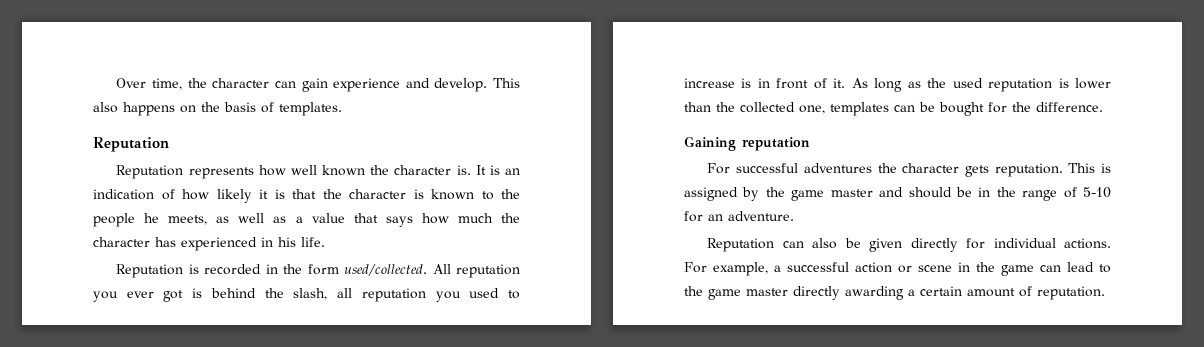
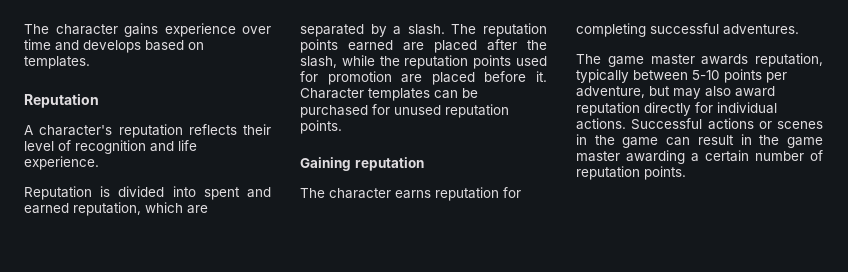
[116,78,520,92] [93,102,342,116] [93,137,169,152] [116,165,521,179] [93,189,520,203] [93,213,520,227] [93,237,325,251] [116,264,521,278] [93,288,520,302] [684,78,1111,92] [684,102,1103,116] [684,136,810,151] [707,163,1111,177] [684,187,1111,201] [684,211,794,222] [707,238,1111,252] [684,262,952,276] Over time, the character can gain experience and develop. This also happens on the basis of templates. // Reputation // Reputation represents how well known the character is. It is an indication of how likely it is that the character is known to the people he meets, as well as a value that says how much the character has experienced in his life. // Reputation is recorded in the form used/collected. All reputation you ever got is behind the slash, all reputation you used to increase is in front of it. As long as the used reputation is lower than the collected one, templates can be bought for the difference. // Gaining reputation // For successful adventures the character gets reputation. This is assigned by the game master and should be in the range of 5-10 for an adventure. // Reputation can also be given directly for individual actions. For example, a successful action or scene -> [24,23,271,37] [24,39,204,53] [24,56,90,69] [24,93,99,108] [24,124,271,138] [24,140,197,154] [24,156,99,170] [24,186,271,200] [24,202,208,216] [300,23,547,37] [300,39,547,53] [300,55,547,69] [300,71,547,85] [300,88,478,101] [300,104,509,118] [300,120,342,134] [300,157,424,171] [300,187,521,201] [576,23,799,37] [576,53,823,67] [576,69,787,83] [576,86,775,99] [576,102,777,116] [576,118,823,130] The character gains experience over time and develops based on templates. // Reputation // A character's reputation reflects their level of recognition and life experience. // Reputation is divided into spent and earned reputation, which are separated by a slash. The reputation points earned are placed after the slash, while the reputation points used for promotion are placed before it. Character templates can be purchased for unused reputation points. // Gaining reputation // The character earns reputation for completing successful adventures. // The game master awards reputation, typically between 5-10 points per adventure, but may also award reputation directly for individual actions. Successful actions or scenes
[1067,262,1111,273] [684,286,840,300] lead to the game master directly -> [697,134,823,148] [576,151,620,162] result in the game master
[967,286,1105,300] amount of reputation. -> [755,150,823,161] [576,166,686,180] number of reputation points.

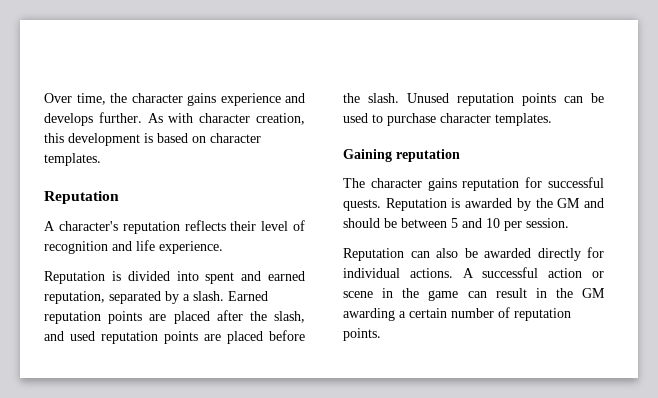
[24,23,271,37] [24,39,141,53] The character gains experience over time and develops -> [44,93,305,106] [44,112,305,126] [44,133,153,146] Over time, the character gains experience and develops further. As with character creation, this development is
(204, 46) none -> [210,133,261,143] character
[145,202,208,214] which are -> (105, 297) none
[451,23,547,37] [300,39,393,53] The reputation points earned -> [228,291,268,301] [44,311,143,324] Earned reputation points
[341,55,547,69] [300,71,547,85] [300,88,478,101] [300,104,509,118] [300,120,342,134] while the reputation points used for promotion are placed before it. Character templates can be purchased for unused reputation points. -> [44,330,305,344] [343,93,604,106] [343,113,552,126] and used reputation points are placed before the slash. Unused reputation points can be used to purchase character templates.
[395,190,431,199] earns -> [427,178,457,191] gains
[576,23,799,37] [576,53,823,67] [576,69,787,83] [576,86,775,99] [576,102,777,116] [576,118,823,130] completing successful adventures. // The game master awards reputation, typically between 5-10 points per adventure, but may also award reputation directly for individual actions. Successful actions or scenes -> [548,177,604,188] [343,198,604,211] [343,218,569,231] [343,247,604,261] [343,267,604,278] [343,291,373,298] successful quests. Reputation is awarded by the GM and should be between 5 and 10 per session. // Reputation can also be awarded directly for individual actions. A successful action or scene
[787,137,823,148] [576,151,620,162] game master -> [582,288,605,298] GM

